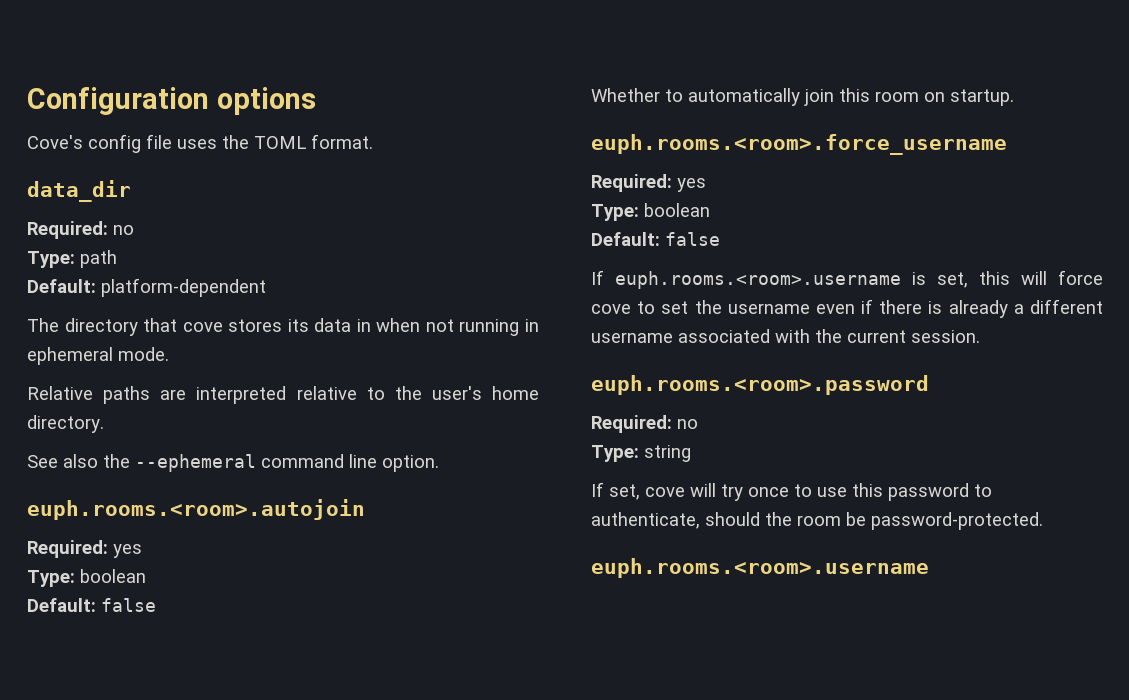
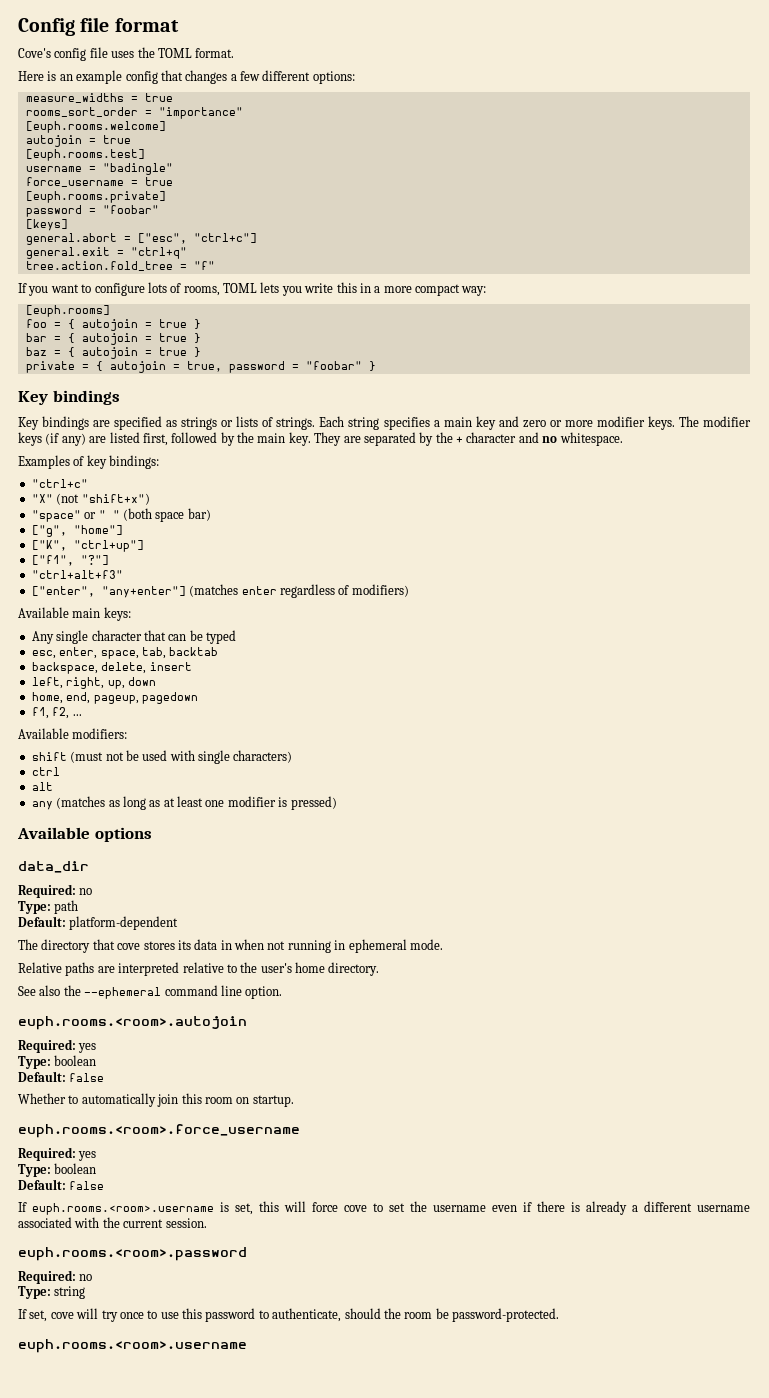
[27,87,316,115] Configuration options -> [18,17,179,36] Config file format
(373, 141) none -> [18,70,355,84] [25,93,173,103] [25,107,243,119] [25,121,166,133] [25,135,131,147] [25,149,145,161] [25,163,173,175] [25,177,173,187] [25,191,166,203] [25,205,159,217] [25,219,68,231] [25,233,257,245] [25,247,187,259] [25,261,215,271] [18,282,487,296] [25,305,110,317] [25,319,201,331] [25,333,201,345] [25,347,201,359] [25,361,376,373] [18,390,120,405] [18,416,752,430] [18,432,623,446] [18,455,160,469] [31,479,88,488] [31,493,150,505] [31,508,211,522] [31,525,123,537] [31,540,144,552] [31,555,109,566] [31,570,123,579] [31,584,409,598] [18,607,131,621] [31,630,236,644] [31,647,219,659] [31,662,192,674] [31,677,156,689] [31,692,198,704] [31,707,82,719] [18,728,128,739] [31,750,293,764] [31,767,60,776] [31,782,53,791] [31,796,337,810] [17,827,152,842] // Here is an example config that changes a few different options: // measure_widths = true // rooms_sort_order = "importance" // [euph.rooms.welcome] // autojoin = true // [euph.rooms.test] // username = "badingle" // force_username = true // [euph.rooms.private] // password = "foobar" // [keys] // general.abort = ["esc", "ctrl+c"] // general.exit = "ctrl+q" // tree.action.fold_tree = "f" // If you want to configure lots of rooms, TOML lets you write this in a more compact way: // [euph.rooms] // foo = { autojoin = true } // bar = { autojoin = true } // baz = { autojoin = true } // private = { autojoin = true, password = "foobar" } // Key bindings // Key bindings are specified as strings or lists of strings. Each string specifies a main key and zero or more modifier keys. The modifier keys (if any) are listed first, followed by the main key. They are separated by the + character and no whitespace. // Examples of key bindings: // "ctrl+c" // "X" (not "shift+x") // "space" or " " (both space bar) // ["g", "home"] // ["K", "ctrl+up"] // ["f1", "?"] // "ctrl+alt+f3" // ["enter", "any+enter"] (matches enter regardless of modifiers) // Available main keys: // Any single character that can be typed // esc, enter, space, tab, backtab // backspace, delete, insert // left, right, up, down // home, end, pageup, pagedown // f1, f2, ... // Available modifiers: // shift (must not be used with single characters) // ctrl // alt // any (matches as long as at least one modifier is pressed) // Available options

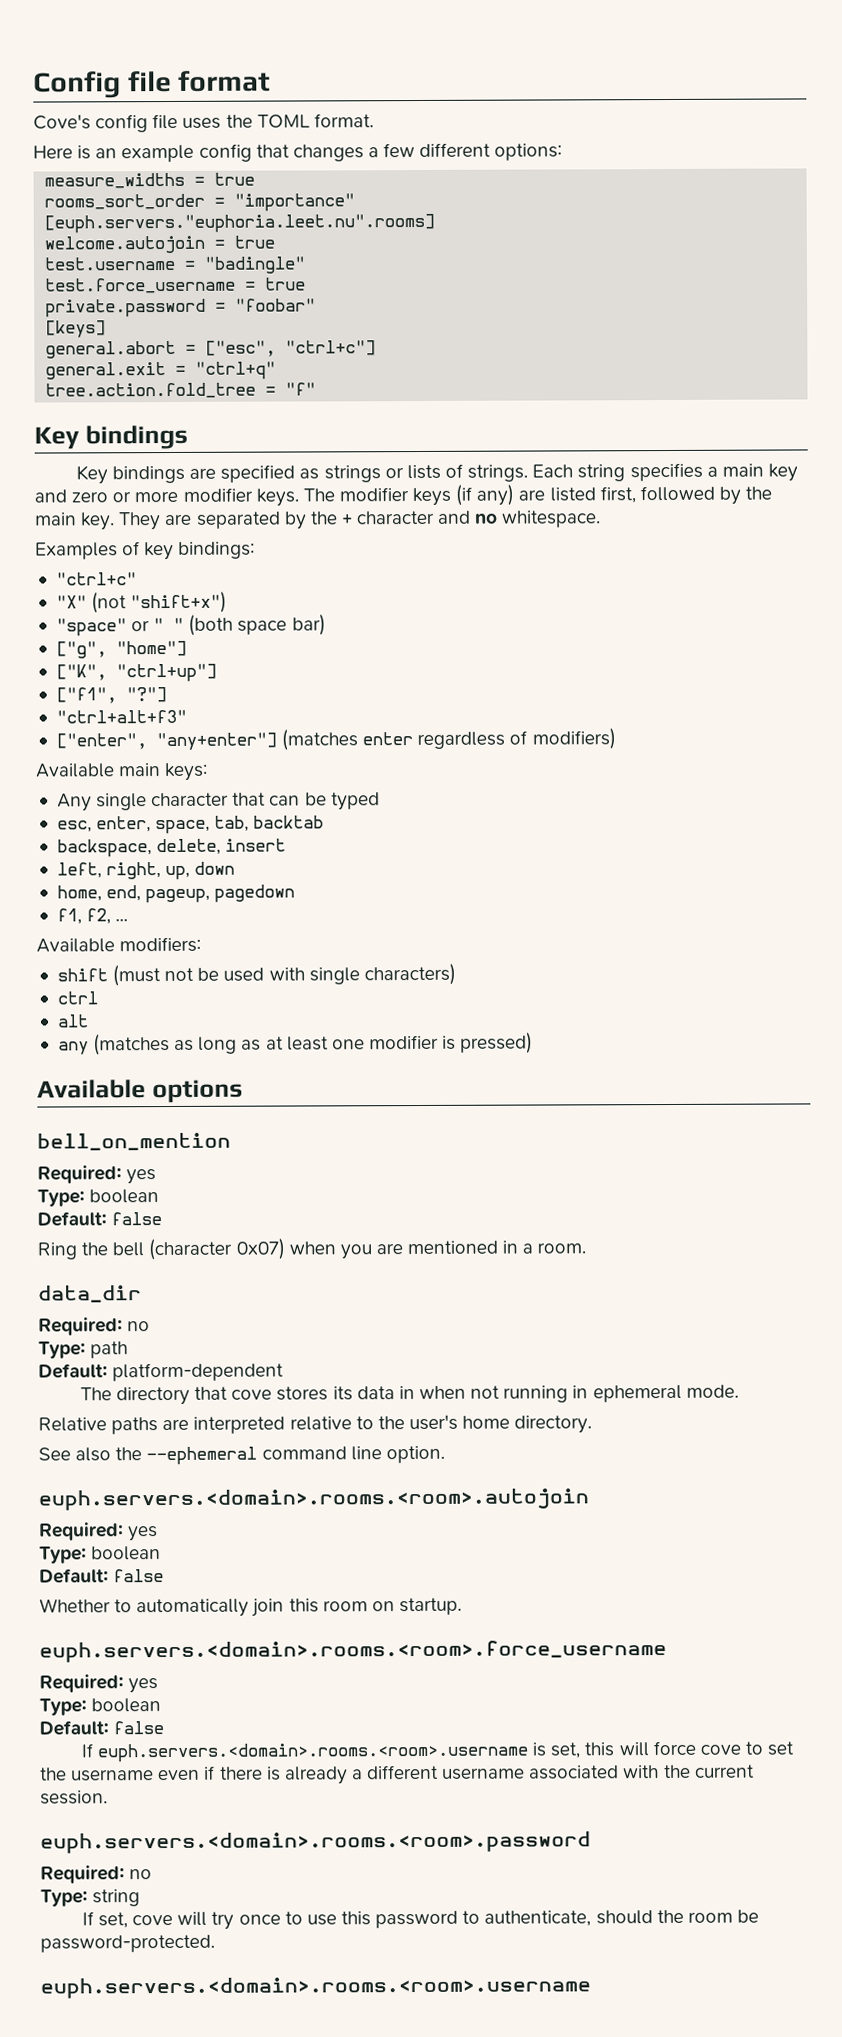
[25,121,166,133] [25,135,131,147] [25,149,145,161] [25,166,82,172] [euph.rooms.welcome] // autojoin = true // [euph.rooms.test] // username -> [44,213,436,234] [44,235,276,254] [44,256,176,271] [euph.servers."euphoria.leet.nu".rooms] // welcome.autojoin = true // test.username
[25,177,173,187] [25,191,166,203] [25,205,82,217] force_username = true // [euph.rooms.private] // password -> [45,277,307,294] [45,298,207,318] test.force_username = true // private.password
[18,282,487,296] [25,305,110,317] [25,319,201,331] [25,333,201,345] [25,347,201,359] [25,361,376,373] // If you want to configure lots of rooms, TOML lets you write this in a more compact way: // [euph.rooms] // foo = { autojoin = true } // bar = { autojoin = true } // baz = { autojoin = true } // private = { autojoin = true, password = "foobar" } -> (317, 389) none
(152, 834) none -> [37,1132,231,1151] [37,1165,157,1185] [37,1189,160,1207] [37,1211,163,1227] [37,1238,587,1261] // bell_on_mention // Required: yes // Type: boolean // Default: false // Ring the bell (character 0x07) when you are mentioned in a room.
[18,1016,247,1030] euph.rooms.<room>.autojoin -> [38,1488,589,1511] euph.servers.<domain>.rooms.<room>.autojoin
[18,1124,300,1138] euph.rooms.<room>.force_username -> [39,1640,667,1663] euph.servers.<domain>.rooms.<room>.force_username
[32,1203,214,1215] euph.rooms.<room>.username -> [97,1742,529,1763] euph.servers.<domain>.rooms.<room>.username
[18,1247,247,1261] euph.rooms.<room>.password -> [40,1831,591,1854] euph.servers.<domain>.rooms.<room>.password
[18,1339,247,1353] euph.rooms.<room>.username -> [40,1976,591,1999] euph.servers.<domain>.rooms.<room>.username

